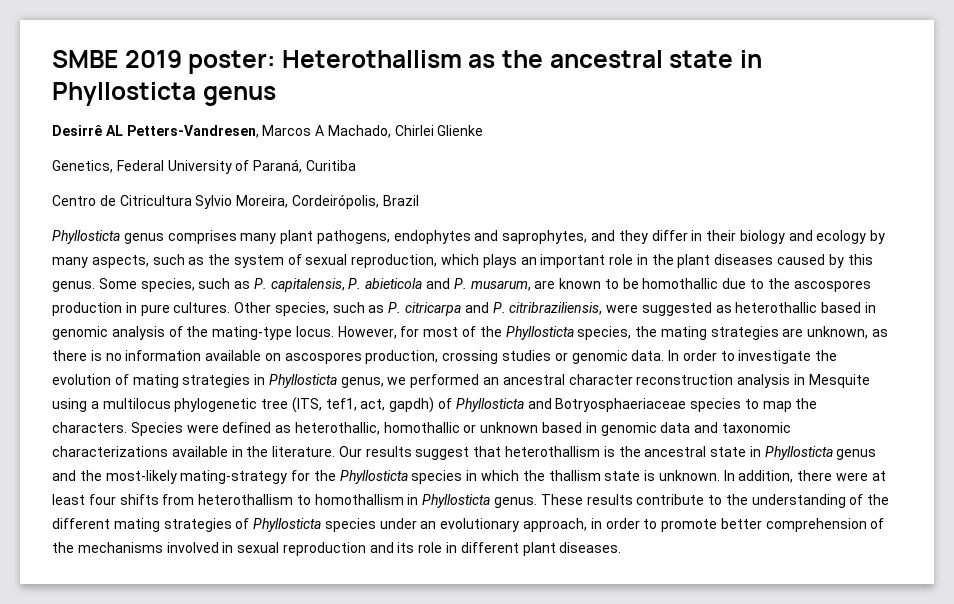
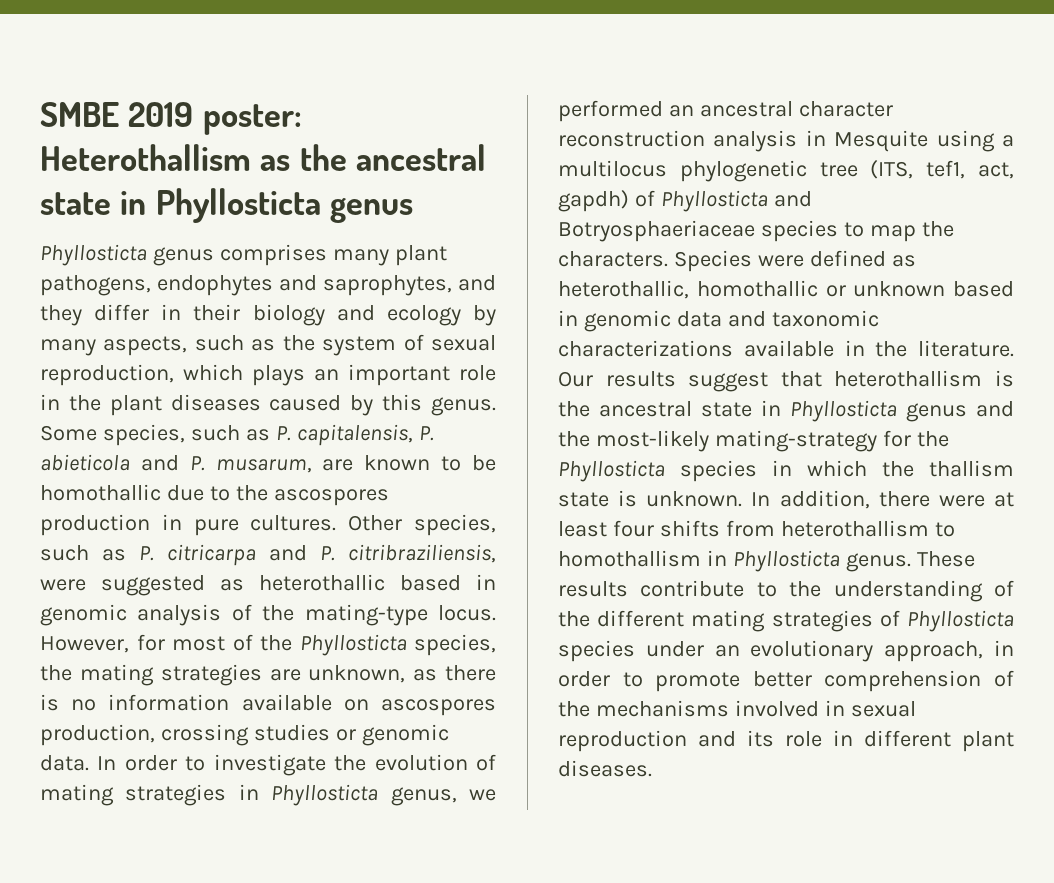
[52,125,484,138] [52,159,356,174] [52,194,419,209] // Desirrê AL Petters-Vandresen, Marcos A Machado, Chirlei Glienke // Genetics, Federal University of Paraná, Curitiba // Centro de Citricultura Sylvio Moreira, Cordeirópolis, Brazil -> (413, 210) none

